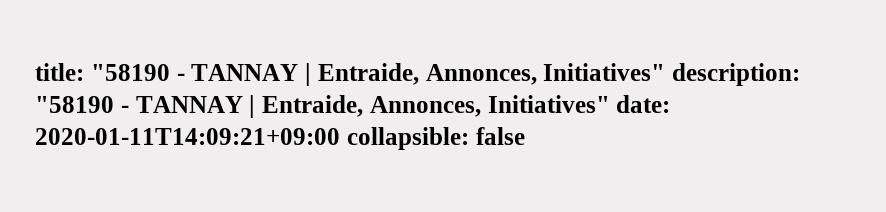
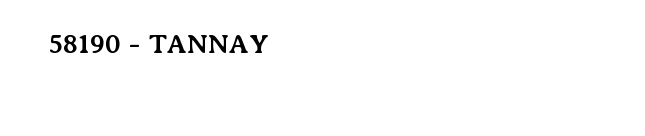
[35,63,800,86] [35,95,671,118] [35,127,525,150] title: "58190 - TANNAY | Entraide, Annonces, Initiatives" description: "58190 - TANNAY | Entraide, Annonces, Initiatives" date: 2020-01-11T14:09:21+09:00 collapsible: false -> [48,35,269,53] 58190 - TANNAY

